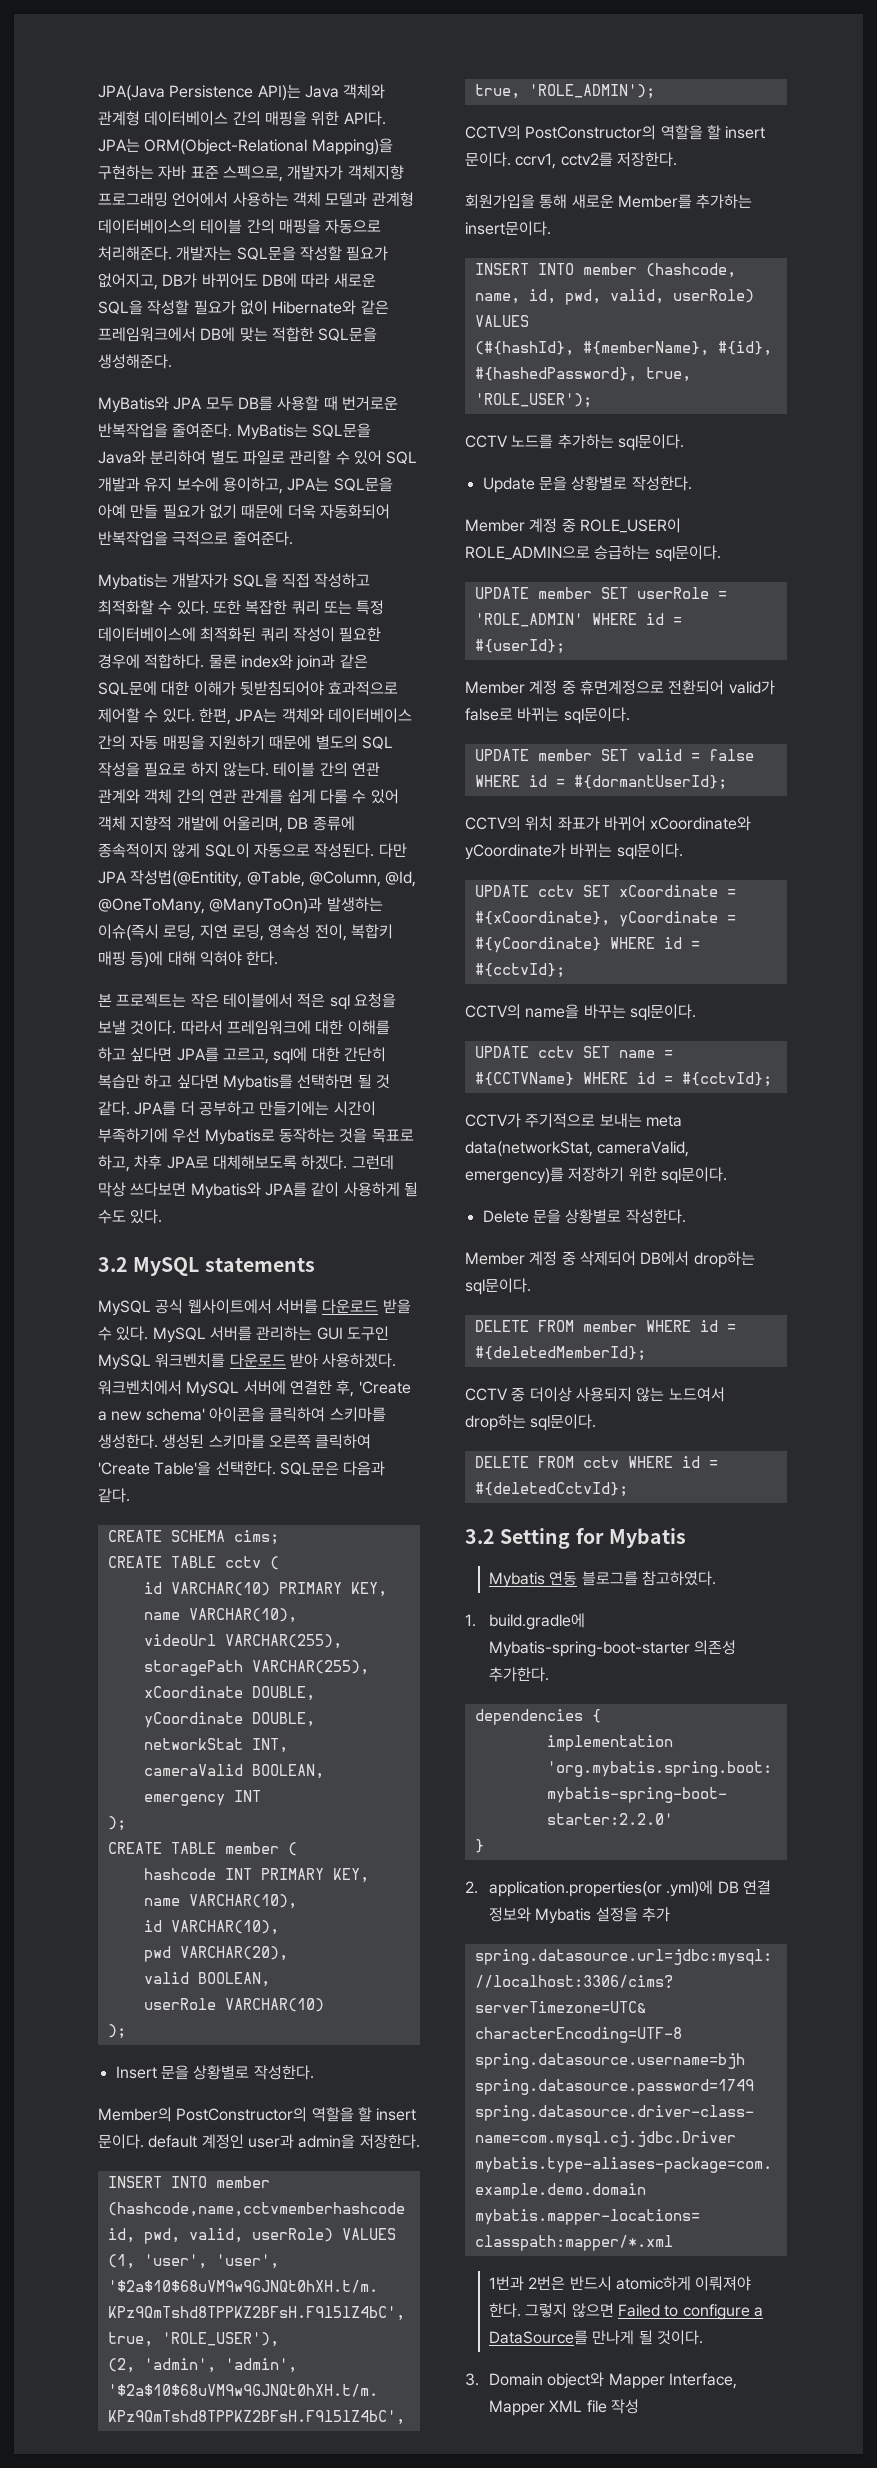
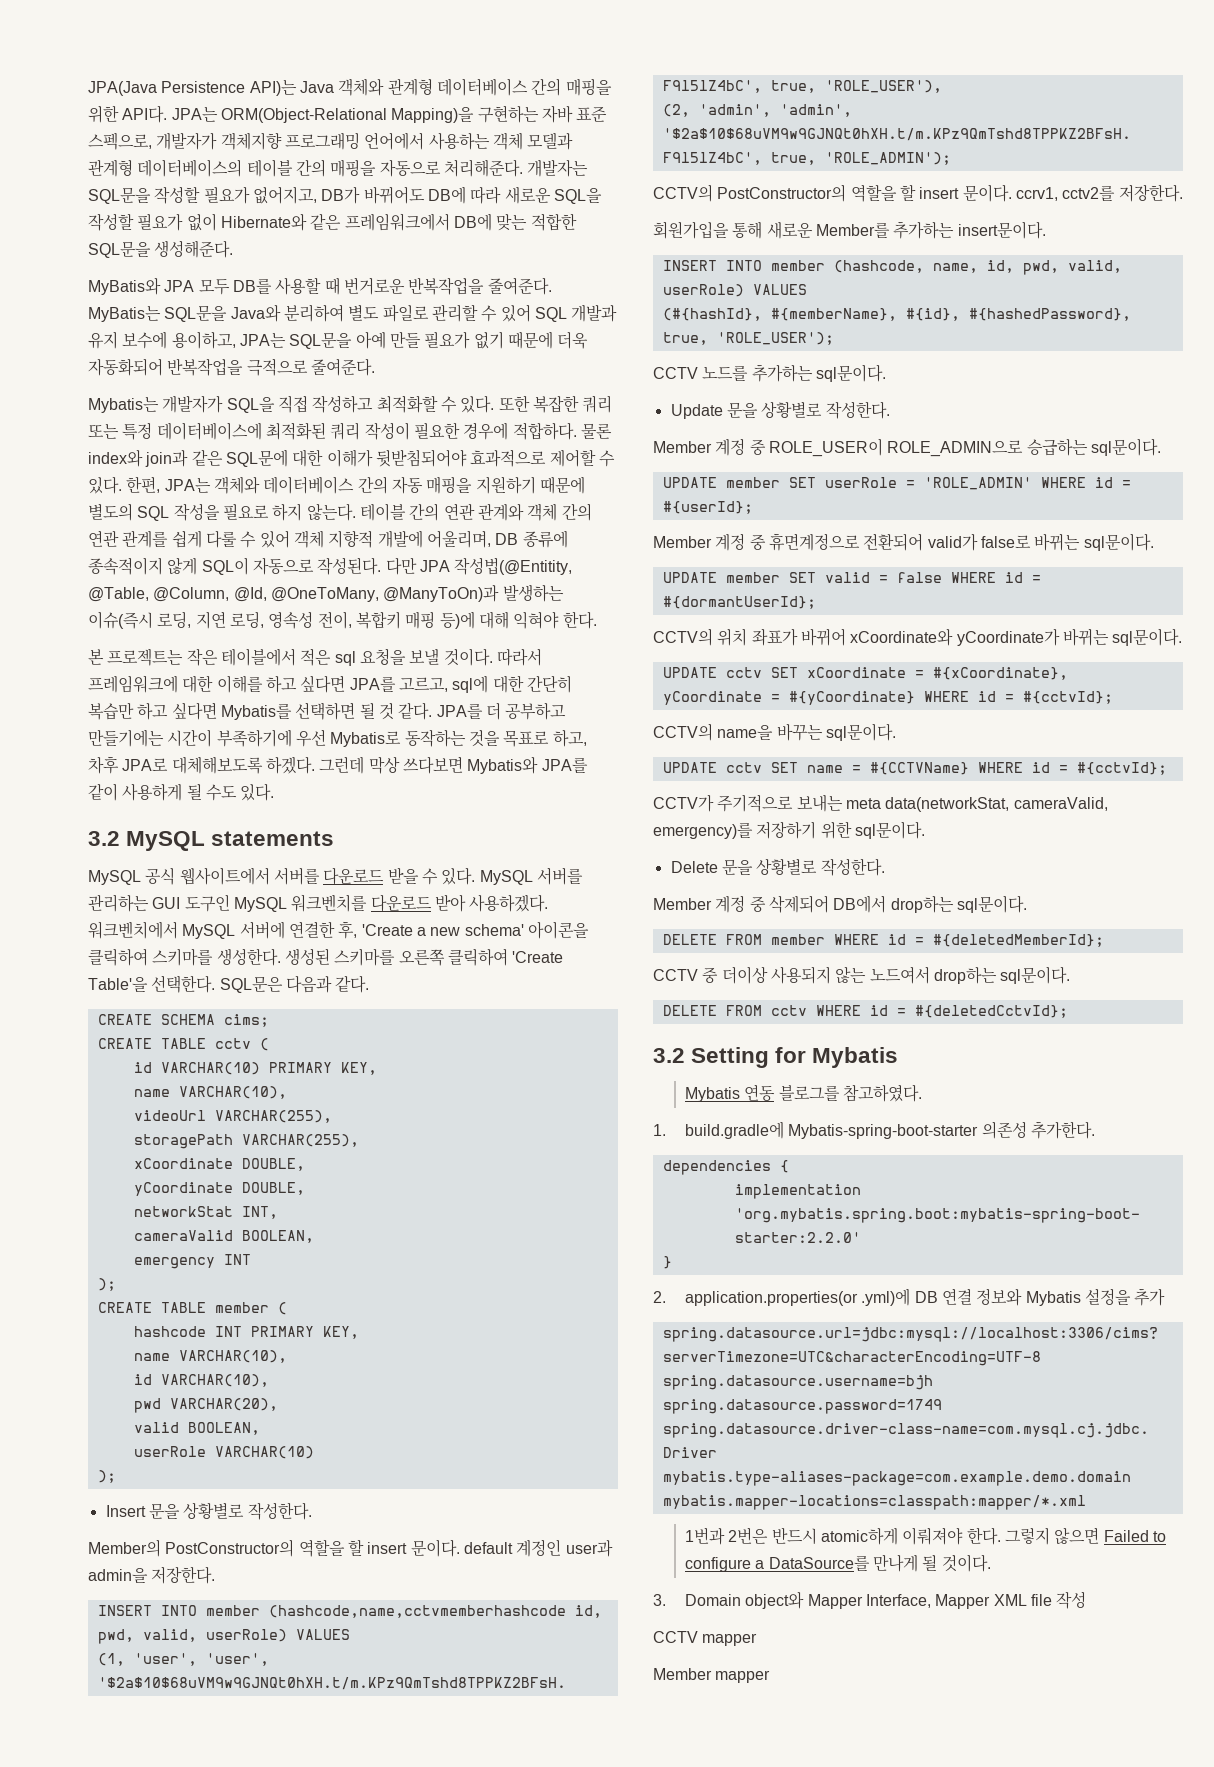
(640, 2406) none -> [653,1631,758,1646] [653,1668,771,1683] // CCTV mapper // Member mapper

